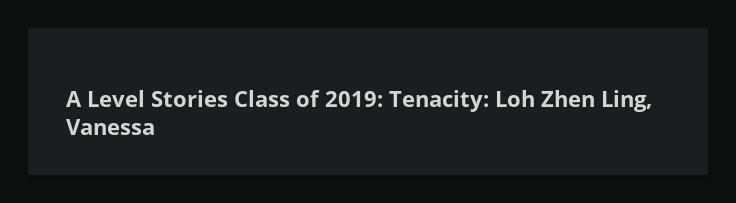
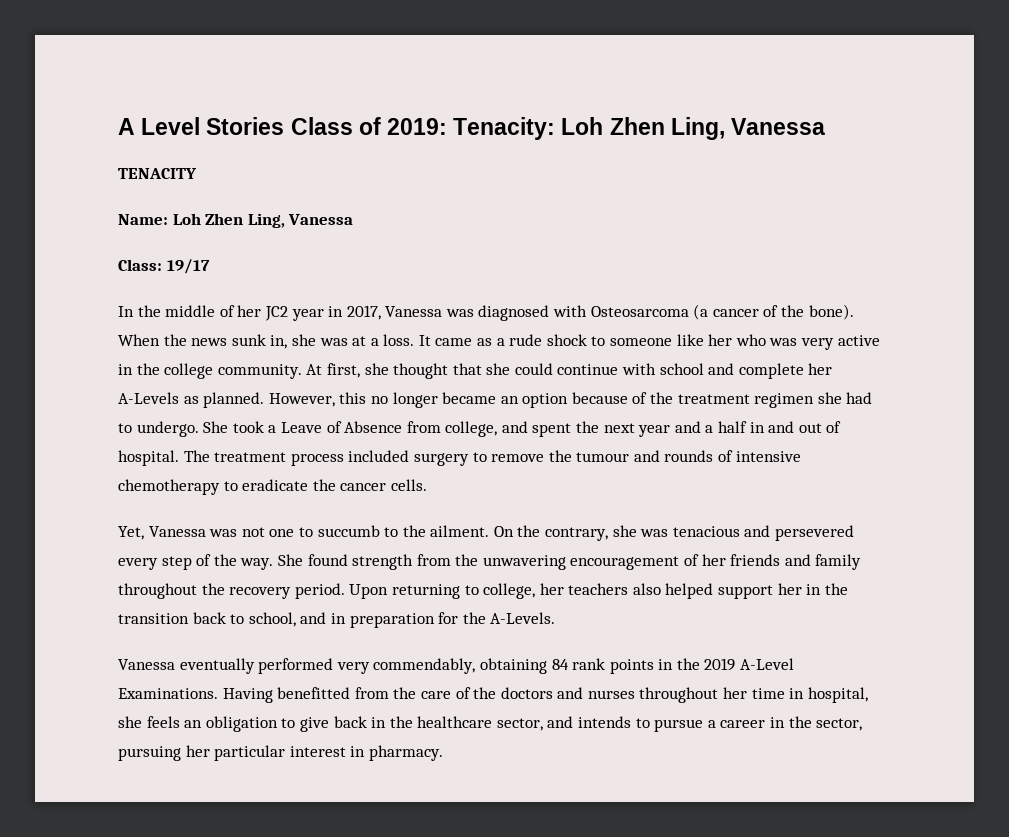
(155, 127) none -> [118,168,197,179] [118,213,354,228] [118,259,210,274] [118,304,854,321] [118,334,880,350] [118,363,833,379] [118,392,873,408] [118,421,842,437] [118,450,801,466] [118,479,427,495] [118,525,855,541] [118,554,862,570] [118,583,848,599] [118,612,556,628] [118,658,795,674] [118,687,868,703] [118,716,863,732] [118,745,443,761] // TENACITY // Name: Loh Zhen Ling, Vanessa // Class: 19/17 // In the middle of her JC2 year in 2017, Vanessa was diagnosed with Osteosarcoma (a cancer of the bone). When the news sunk in, she was at a loss. It came as a rude shock to someone like her who was very active in the college community. At first, she thought that she could continue with school and complete her A-Levels as planned. However, this no longer became an option because of the treatment regimen she had to undergo. She took a Leave of Absence from college, and spent the next year and a half in and out of hospital. The treatment process included surgery to remove the tumour and rounds of intensive chemotherapy to eradicate the cancer cells. // Yet, Vanessa was not one to succumb to the ailment. On the contrary, she was tenacious and persevered every step of the way. She found strength from the unwavering encouragement of her friends and family throughout the recovery period. Upon returning to college, her teachers also helped support her in the transition back to school, and in preparation for the A-Levels. // Vanessa eventually performed very commendably, obtaining 84 rank points in the 2019 A-Level Examinations. Having benefitted from the care of the doctors and nurses throughout her time in hospital, she feels an obligation to give back in the healthcare sector, and intends to pursue a career in the sector, pursuing her particular interest in pharmacy.

